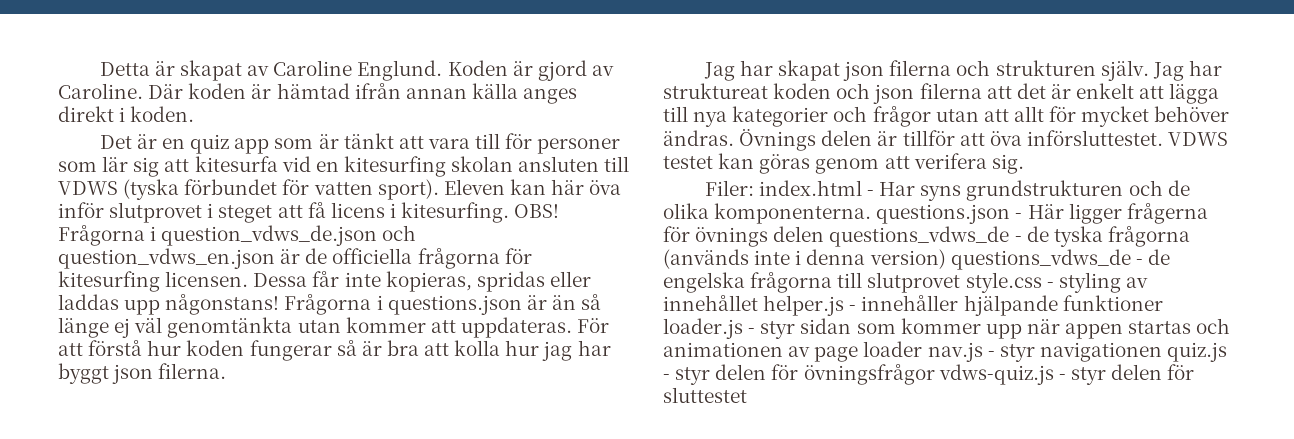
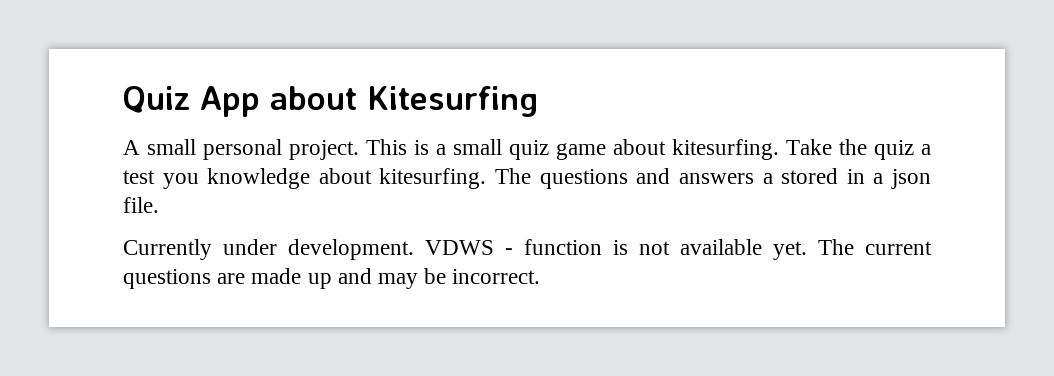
[99,60,614,81] [58,83,578,104] [58,106,195,122] [99,133,621,154] [58,156,630,177] [58,179,622,200] [58,202,560,223] [58,225,417,246] [58,248,532,269] [58,271,591,292] [58,294,602,315] [58,317,610,338] [58,340,611,361] [58,363,227,384] [703,60,1222,81] [663,83,1220,104] [663,106,1230,127] [663,129,1229,151] [663,153,1024,174] [704,180,1190,201] [663,203,1208,224] [663,226,1190,247] [663,249,1170,270] [663,272,1148,293] [663,295,1163,316] [663,318,1231,339] [663,341,1228,362] [663,364,1195,385] [663,387,747,403] Detta är skapat av Caroline Englund. Koden är gjord av Caroline. Där koden är hämtad ifrån annan källa anges direkt i koden. // Det är en quiz app som är tänkt att vara till för personer som lär sig att kitesurfa vid en kitesurfing skolan ansluten till VDWS (tyska förbundet för vatten sport). Eleven kan här öva inför slutprovet i steget att få licens i kitesurfing. OBS! Frågorna i question_vdws_de.json och question_vdws_en.json är de officiella frågorna för kitesurfing licensen. Dessa får inte kopieras, spridas eller laddas upp någonstans! Frågorna i questions.json är än så länge ej väl genomtänkta utan kommer att uppdateras. För att förstå hur koden fungerar så är bra att kolla hur jag har byggt json filerna. // Jag har skapat json filerna och strukturen själv. Jag har struktureat koden och json filerna att det är enkelt att lägga till nya kategorier och frågor utan att allt för mycket behöver ändras. Övnings delen är tillför att öva införsluttestet. VDWS testet kan göras genom att verifera sig. // Filer: index.html - Har syns grundstrukturen och de olika komponenterna. questions.json - Här ligger frågerna för övnings delen questions_vdws_de - de tyska frågorna (används inte i denna version) questions_vdws_de - de engelska frågorna till slutprovet style.css - styling av innehållet helper.js - innehåller hjälpande funktioner loader.js - styr sidan som kommer upp när appen startas och animationen av page loader nav.js - styr navigationen quiz.js - styr delen för övningsfrågor vdws-quiz.js - styr delen för sluttestet -> [123,86,538,117] [123,139,931,160] [123,168,932,189] [123,197,159,213] [123,239,932,260] [123,268,541,289] Quiz App about Kitesurfing // A small personal project. This is a small quiz game about kitesurfing. Take the quiz a test you knowledge about kitesurfing. The questions and answers a stored in a json file. // Currently under development. VDWS - function is not available yet. The current questions are made up and may be incorrect.

